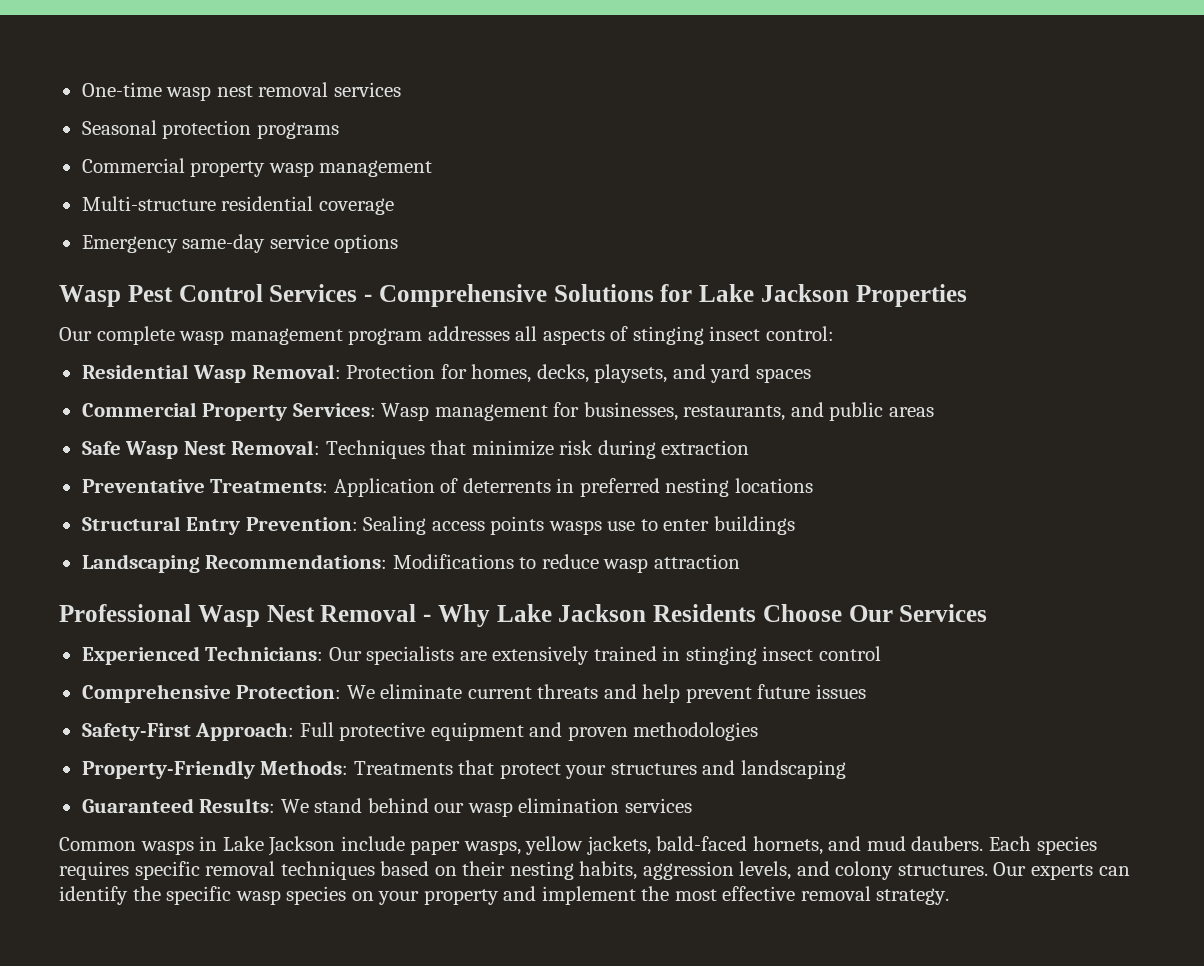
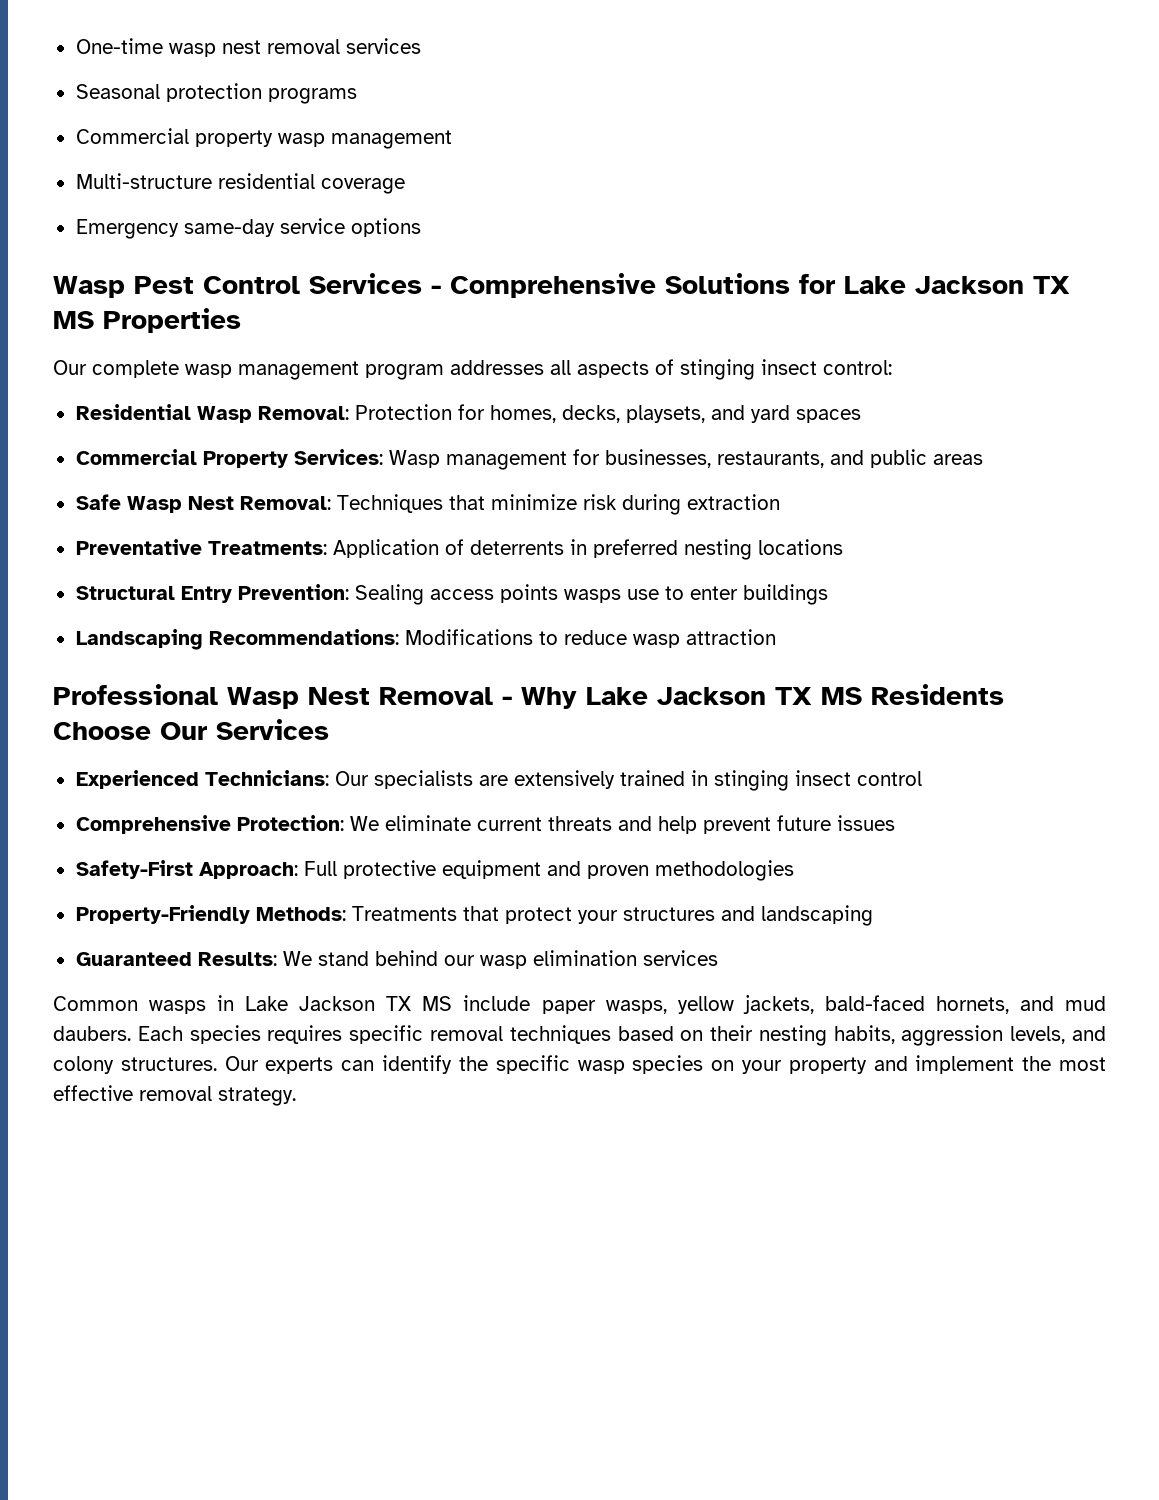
(849, 293) none -> [1033,276,1070,294] [53,311,94,329] TX MS
(647, 613) none -> [775,687,862,705] TX MS
(336, 846) none -> [386,996,453,1011] TX MS

